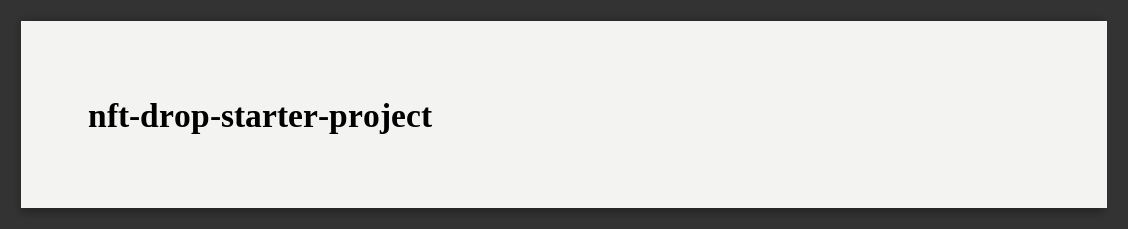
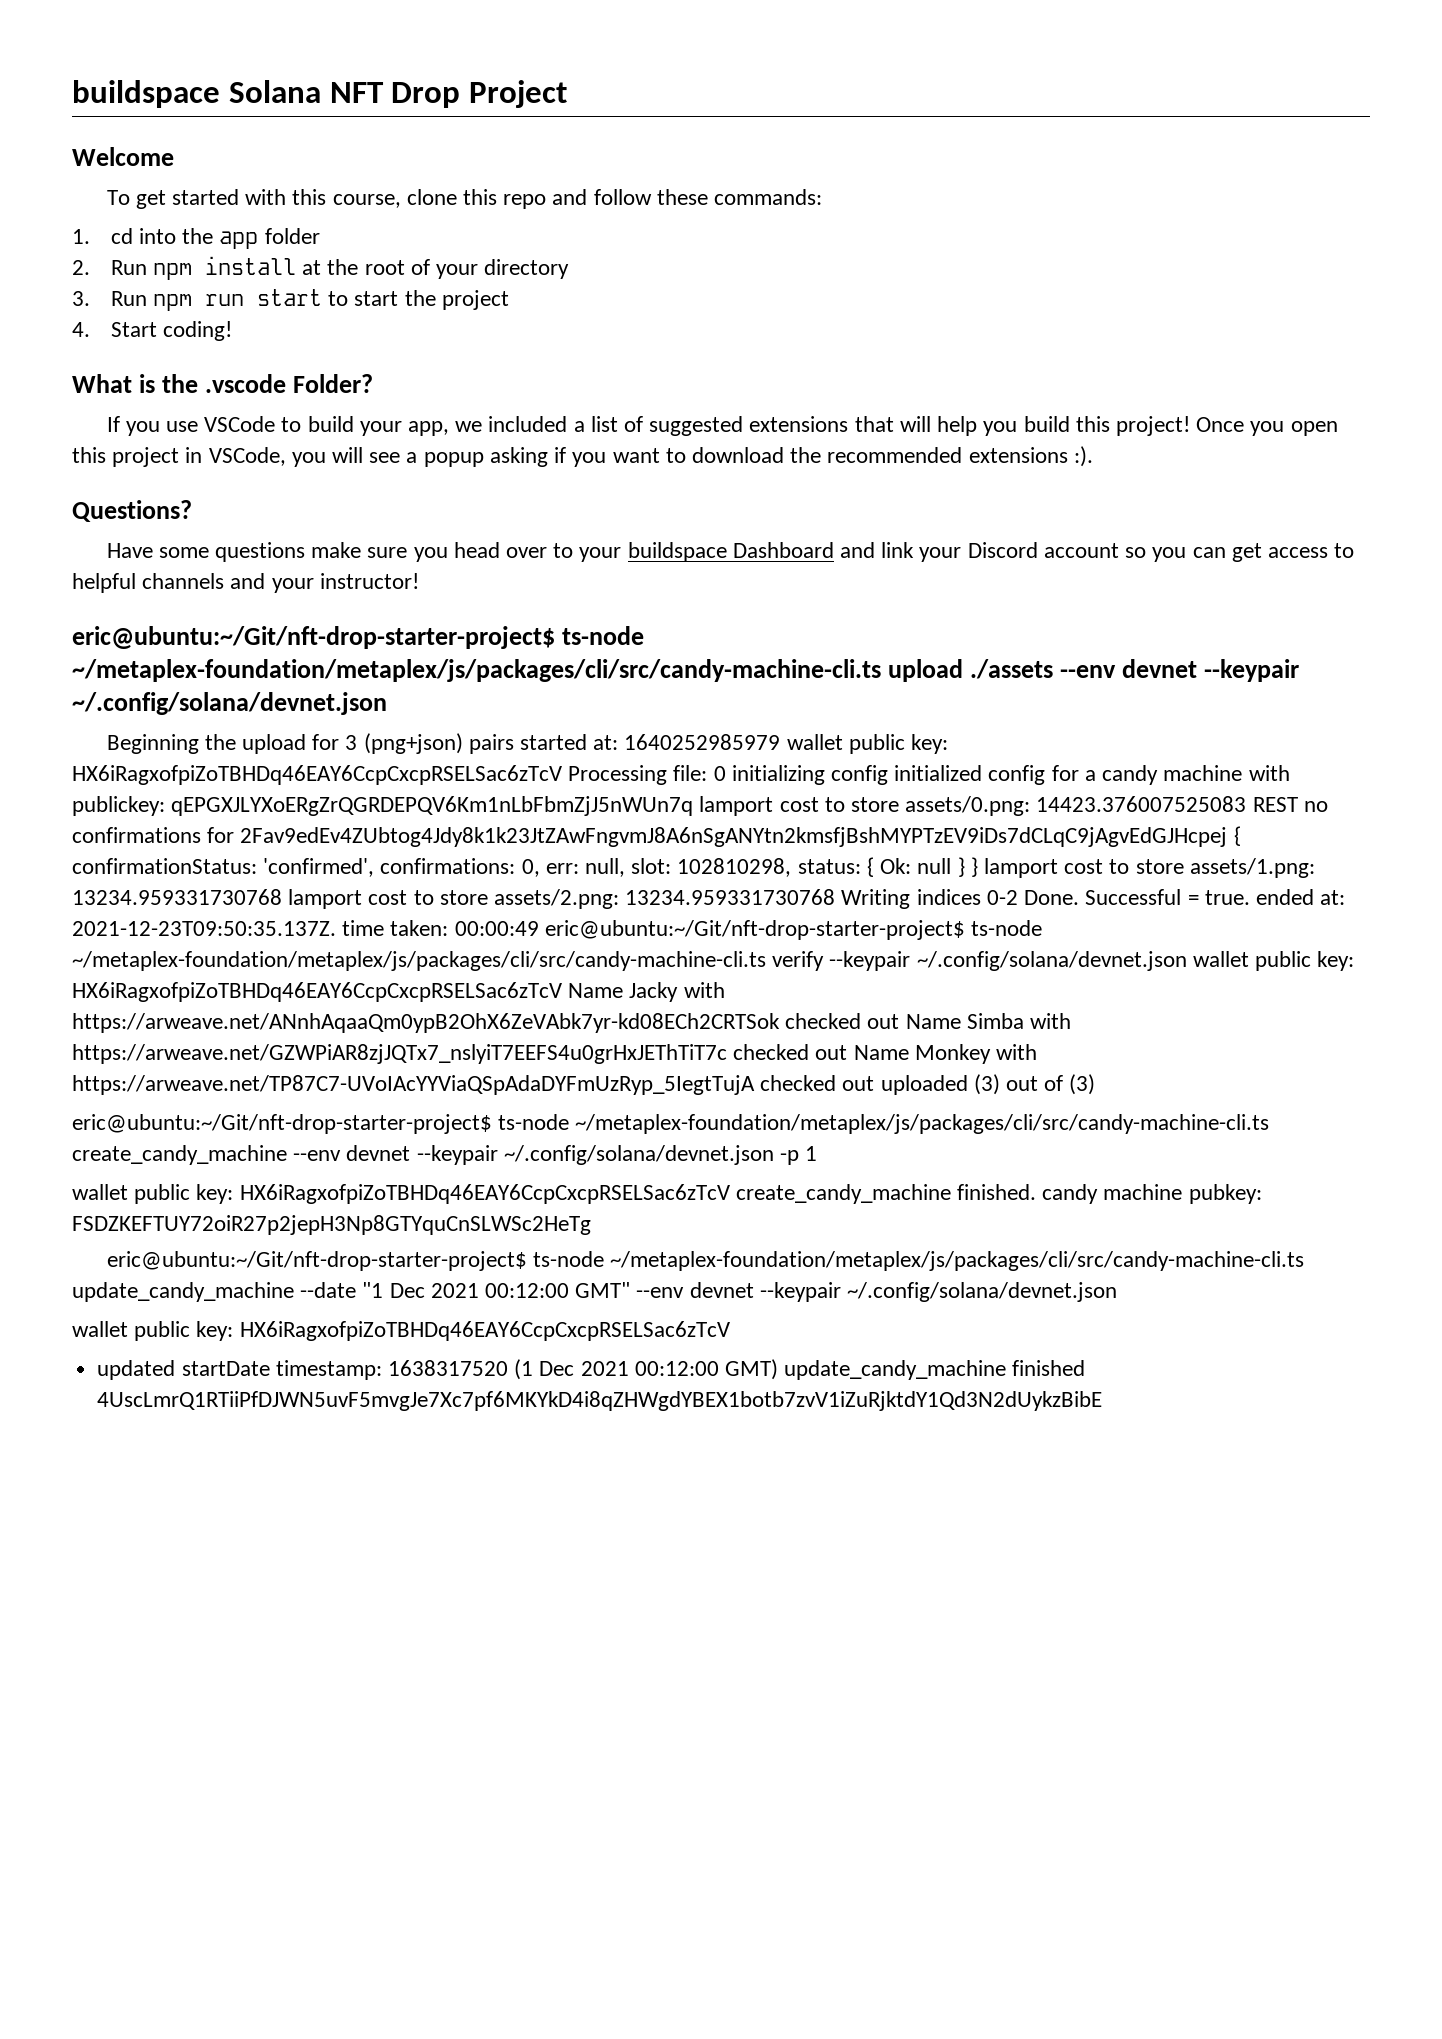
[88,103,433,134] nft-drop-starter-project -> [72,80,568,108] [72,147,174,166] [106,189,823,209] [72,228,320,249] [72,256,570,280] [72,289,509,311] [72,321,232,341] [72,374,374,393] [106,416,1338,436] [72,446,1093,467] [72,500,192,522] [106,542,1355,562] [72,573,419,593] [72,626,645,649] [72,659,1300,682] [72,692,387,715] [106,733,949,754] [72,765,1290,785] [72,796,1328,816] [72,826,1241,847] [72,857,1315,878] [72,889,1346,909] [72,920,1043,940] [72,951,1355,971] [72,982,725,1002] [72,1013,1072,1033] [72,1044,1038,1064] [72,1074,1096,1095] [72,1114,1270,1134] [72,1145,818,1165] [72,1184,1262,1204] [72,1215,591,1235] [106,1251,1304,1271] [72,1282,1118,1302] [72,1321,730,1341] [97,1359,1086,1380] [97,1391,1103,1411] buildspace Solana NFT Drop Project // Welcome // To get started with this course, clone this repo and follow these commands: // 1. cd into the app folder // 2. Run npm install at the root of your directory // 3. Run npm run start to start the project // 4. Start coding! // What is the .vscode Folder? // If you use VSCode to build your app, we included a list of suggested extensions that will help you build this project! Once you open this project in VSCode, you will see a popup asking if you want to download the recommended extensions :). // Questions? // Have some questions make sure you head over to your buildspace Dashboard and link your Discord account so you can get access to helpful channels and your instructor! // eric@ubuntu:~/Git/nft-drop-starter-project$ ts-node ~/metaplex-foundation/metaplex/js/packages/cli/src/candy-machine-cli.ts upload ./assets --env devnet --keypair ~/.config/solana/devnet.json // Beginning the upload for 3 (png+json) pairs started at: 1640252985979 wallet public key: HX6iRagxofpiZoTBHDq46EAY6CcpCxcpRSELSac6zTcV Processing file: 0 initializing config initialized config for a candy machine with publickey: qEPGXJLYXoERgZrQGRDEPQV6Km1nLbFbmZjJ5nWUn7q lamport cost to store assets/0.png: 14423.376007525083 REST no confirmations for 2Fav9edEv4ZUbtog4Jdy8k1k23JtZAwFngvmJ8A6nSgANYtn2kmsfjBshMYPTzEV9iDs7dCLqC9jAgvEdGJHcpej { confirmationStatus: 'confirmed', confirmations: 0, err: null, slot: 102810298, status: { Ok: null } } lamport cost to store assets/1.png: 13234.959331730768 lamport cost to store assets/2.png: 13234.959331730768 Writing indices 0-2 Done. Successful = true. ended at: 2021-12-23T09:50:35.137Z. time taken: 00:00:49 eric@ubuntu:~/Git/nft-drop-starter-project$ ts-node ~/metaplex-foundation/metaplex/js/packages/cli/src/candy-machine-cli.ts verify --keypair ~/.config/solana/devnet.json wallet public key: HX6iRagxofpiZoTBHDq46EAY6CcpCxcpRSELSac6zTcV Name Jacky with https://arweave.net/ANnhAqaaQm0ypB2OhX6ZeVAbk7yr-kd08ECh2CRTSok checked out Name Simba with https://arweave.net/GZWPiAR8zjJQTx7_nslyiT7EEFS4u0grHxJEThTiT7c checked out Name Monkey with https://arweave.net/TP87C7-UVoIAcYYViaQSpAdaDYFmUzRyp_5IegtTujA checked out uploaded (3) out of (3) // eric@ubuntu:~/Git/nft-drop-starter-project$ ts-node ~/metaplex-foundation/metaplex/js/packages/cli/src/candy-machine-cli.ts create_candy_machine --env devnet --keypair ~/.config/solana/devnet.json -p 1 // wallet public key: HX6iRagxofpiZoTBHDq46EAY6CcpCxcpRSELSac6zTcV create_candy_machine finished. candy machine pubkey: FSDZKEFTUY72oiR27p2jepH3Np8GTYquCnSLWSc2HeTg // eric@ubuntu:~/Git/nft-drop-starter-project$ ts-node ~/metaplex-foundation/metaplex/js/packages/cli/src/candy-machine-cli.ts update_candy_machine --date "1 Dec 2021 00:12:00 GMT" --env devnet --keypair ~/.config/solana/devnet.json // wallet public key: HX6iRagxofpiZoTBHDq46EAY6CcpCxcpRSELSac6zTcV // updated startDate timestamp: 1638317520 (1 Dec 2021 00:12:00 GMT) update_candy_machine finished 4UscLmrQ1RTiiPfDJWN5uvF5mvgJe7Xc7pf6MKYkD4i8qZHWgdYBEX1botb7zvV1iZuRjktdY1Qd3N2dUykzBibE

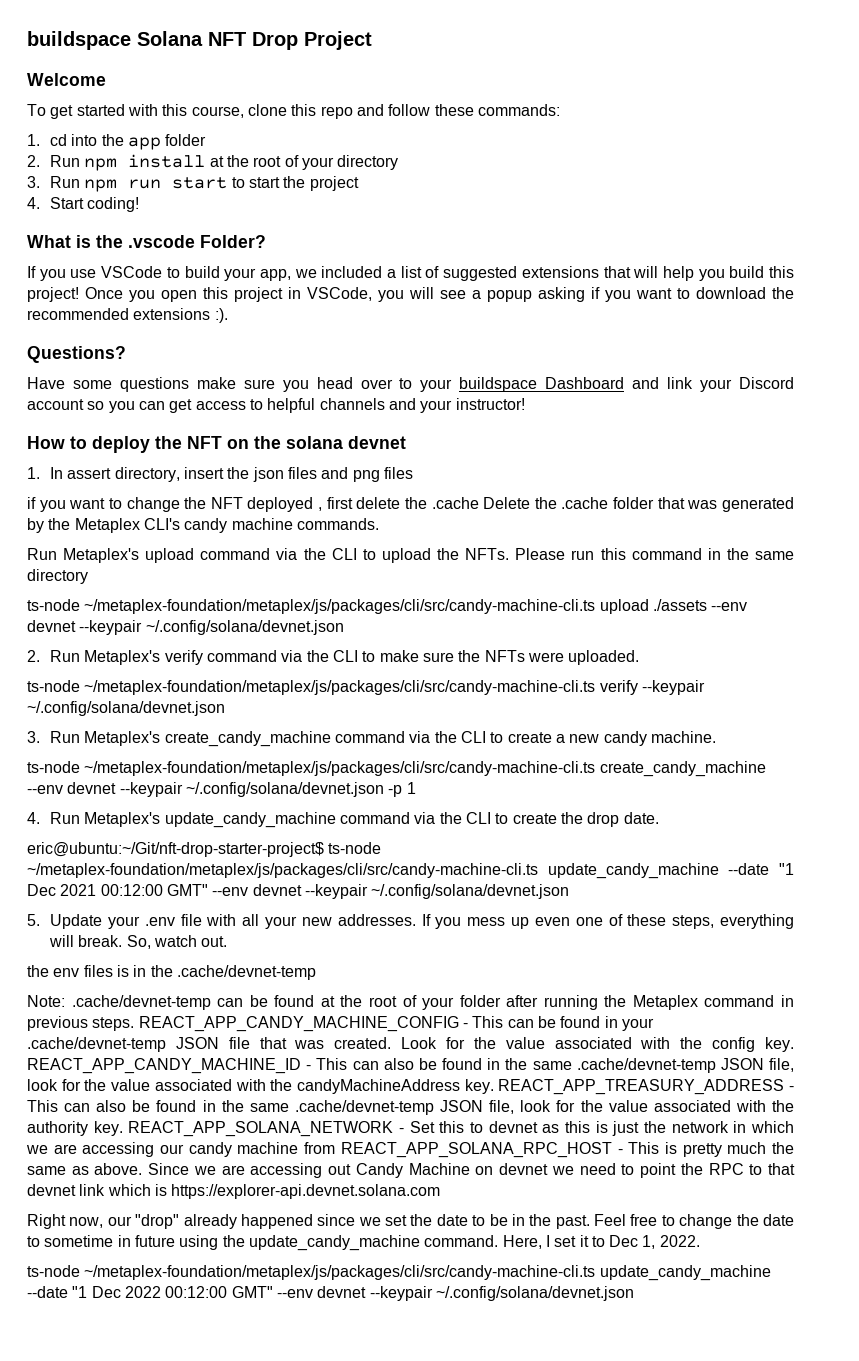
[72,626,555,649] eric@ubuntu:~/Git/nft-drop-starter-project$ -> [27,436,406,453] [27,467,414,482] [27,497,795,512] [27,518,379,533] [27,548,795,563] [27,569,88,584] How to deploy the NFT on the solana devnet // 1. In assert directory, insert the json files and png files // if you want to change the NFT deployed , first delete the .cache Delete the .cache folder that was generated by the Metaplex CLI's candy machine commands. // Run Metaplex's upload command via the CLI to upload the NFTs. Please run this command in the same directory //
[106,733,949,754] [72,765,1290,785] [72,796,1328,816] [72,826,1241,847] [72,857,1315,878] [72,889,1346,909] [72,920,965,940] Beginning the upload for 3 (png+json) pairs started at: 1640252985979 wallet public key: HX6iRagxofpiZoTBHDq46EAY6CcpCxcpRSELSac6zTcV Processing file: 0 initializing config initialized config for a candy machine with publickey: qEPGXJLYXoERgZrQGRDEPQV6Km1nLbFbmZjJ5nWUn7q lamport cost to store assets/0.png: 14423.376007525083 REST no confirmations for 2Fav9edEv4ZUbtog4Jdy8k1k23JtZAwFngvmJ8A6nSgANYtn2kmsfjBshMYPTzEV9iDs7dCLqC9jAgvEdGJHcpej { confirmationStatus: 'confirmed', confirmations: 0, err: null, slot: 102810298, status: { Ok: null } } lamport cost to store assets/1.png: 13234.959331730768 lamport cost to store assets/2.png: 13234.959331730768 Writing indices 0-2 Done. Successful = true. ended at: 2021-12-23T09:50:35.137Z. time taken: 00:00:49 eric@ubuntu:~/Git/nft-drop-starter-project$ -> [27,650,640,665] 2. Run Metaplex's verify command via the CLI to make sure the NFTs were uploaded. //
[1192,951,1355,971] [72,982,725,1002] [72,1013,1072,1033] [72,1044,1038,1064] [72,1074,1096,1095] [72,1114,492,1134] wallet public key: HX6iRagxofpiZoTBHDq46EAY6CcpCxcpRSELSac6zTcV Name Jacky with https://arweave.net/ANnhAqaaQm0ypB2OhX6ZeVAbk7yr-kd08ECh2CRTSok checked out Name Simba with https://arweave.net/GZWPiAR8zjJQTx7_nslyiT7EEFS4u0grHxJEThTiT7c checked out Name Monkey with https://arweave.net/TP87C7-UVoIAcYYViaQSpAdaDYFmUzRyp_5IegtTujA checked out uploaded (3) out of (3) // eric@ubuntu:~/Git/nft-drop-starter-project$ -> [27,731,716,747] // 3. Run Metaplex's create_candy_machine command via the CLI to create a new candy machine. //
[72,1184,1262,1204] [72,1215,591,1235] wallet public key: HX6iRagxofpiZoTBHDq46EAY6CcpCxcpRSELSac6zTcV create_candy_machine finished. candy machine pubkey: FSDZKEFTUY72oiR27p2jepH3Np8GTYquCnSLWSc2HeTg -> [27,812,659,828] 4. Run Metaplex's update_candy_machine command via the CLI to create the drop date.
[72,1321,730,1341] [97,1359,1086,1380] [97,1391,1103,1411] wallet public key: HX6iRagxofpiZoTBHDq46EAY6CcpCxcpRSELSac6zTcV // updated startDate timestamp: 1638317520 (1 Dec 2021 00:12:00 GMT) update_candy_machine finished 4UscLmrQ1RTiiPfDJWN5uvF5mvgJe7Xc7pf6MKYkD4i8qZHWgdYBEX1botb7zvV1iZuRjktdY1Qd3N2dUykzBibE -> [27,914,794,929] [49,935,228,949] [27,965,316,980] [27,995,794,1010] [27,1016,654,1032] [27,1037,794,1052] [27,1058,795,1074] [27,1079,794,1095] [27,1100,795,1115] [27,1121,794,1137] [26,1142,795,1158] [27,1163,795,1178] [27,1184,441,1199] [27,1214,795,1229] [27,1235,700,1251] [27,1265,771,1281] [27,1286,634,1301] 5. Update your .env file with all your new addresses. If you mess up even one of these steps, everything will break. So, watch out. // the env files is in the .cache/devnet-temp // Note: .cache/devnet-temp can be found at the root of your folder after running the Metaplex command in previous steps. REACT_APP_CANDY_MACHINE_CONFIG - This can be found in your .cache/devnet-temp JSON file that was created. Look for the value associated with the config key. REACT_APP_CANDY_MACHINE_ID - This can also be found in the same .cache/devnet-temp JSON file, look for the value associated with the candyMachineAddress key. REACT_APP_TREASURY_ADDRESS - This can also be found in the same .cache/devnet-temp JSON file, look for the value associated with the authority key. REACT_APP_SOLANA_NETWORK - Set this to devnet as this is just the network in which we are accessing our candy machine from REACT_APP_SOLANA_RPC_HOST - This is pretty much the same as above. Since we are accessing out Candy Machine on devnet we need to point the RPC to that devnet link which is https://explorer-api.devnet.solana.com // Right now, our "drop" already happened since we set the date to be in the past. Feel free to change the date to sometime in future using the update_candy_machine command. Here, I set it to Dec 1, 2022. // ts-node ~/metaplex-foundation/metaplex/js/packages/cli/src/candy-machine-cli.ts update_candy_machine --date "1 Dec 2022 00:12:00 GMT" --env devnet --keypair ~/.config/solana/devnet.json

